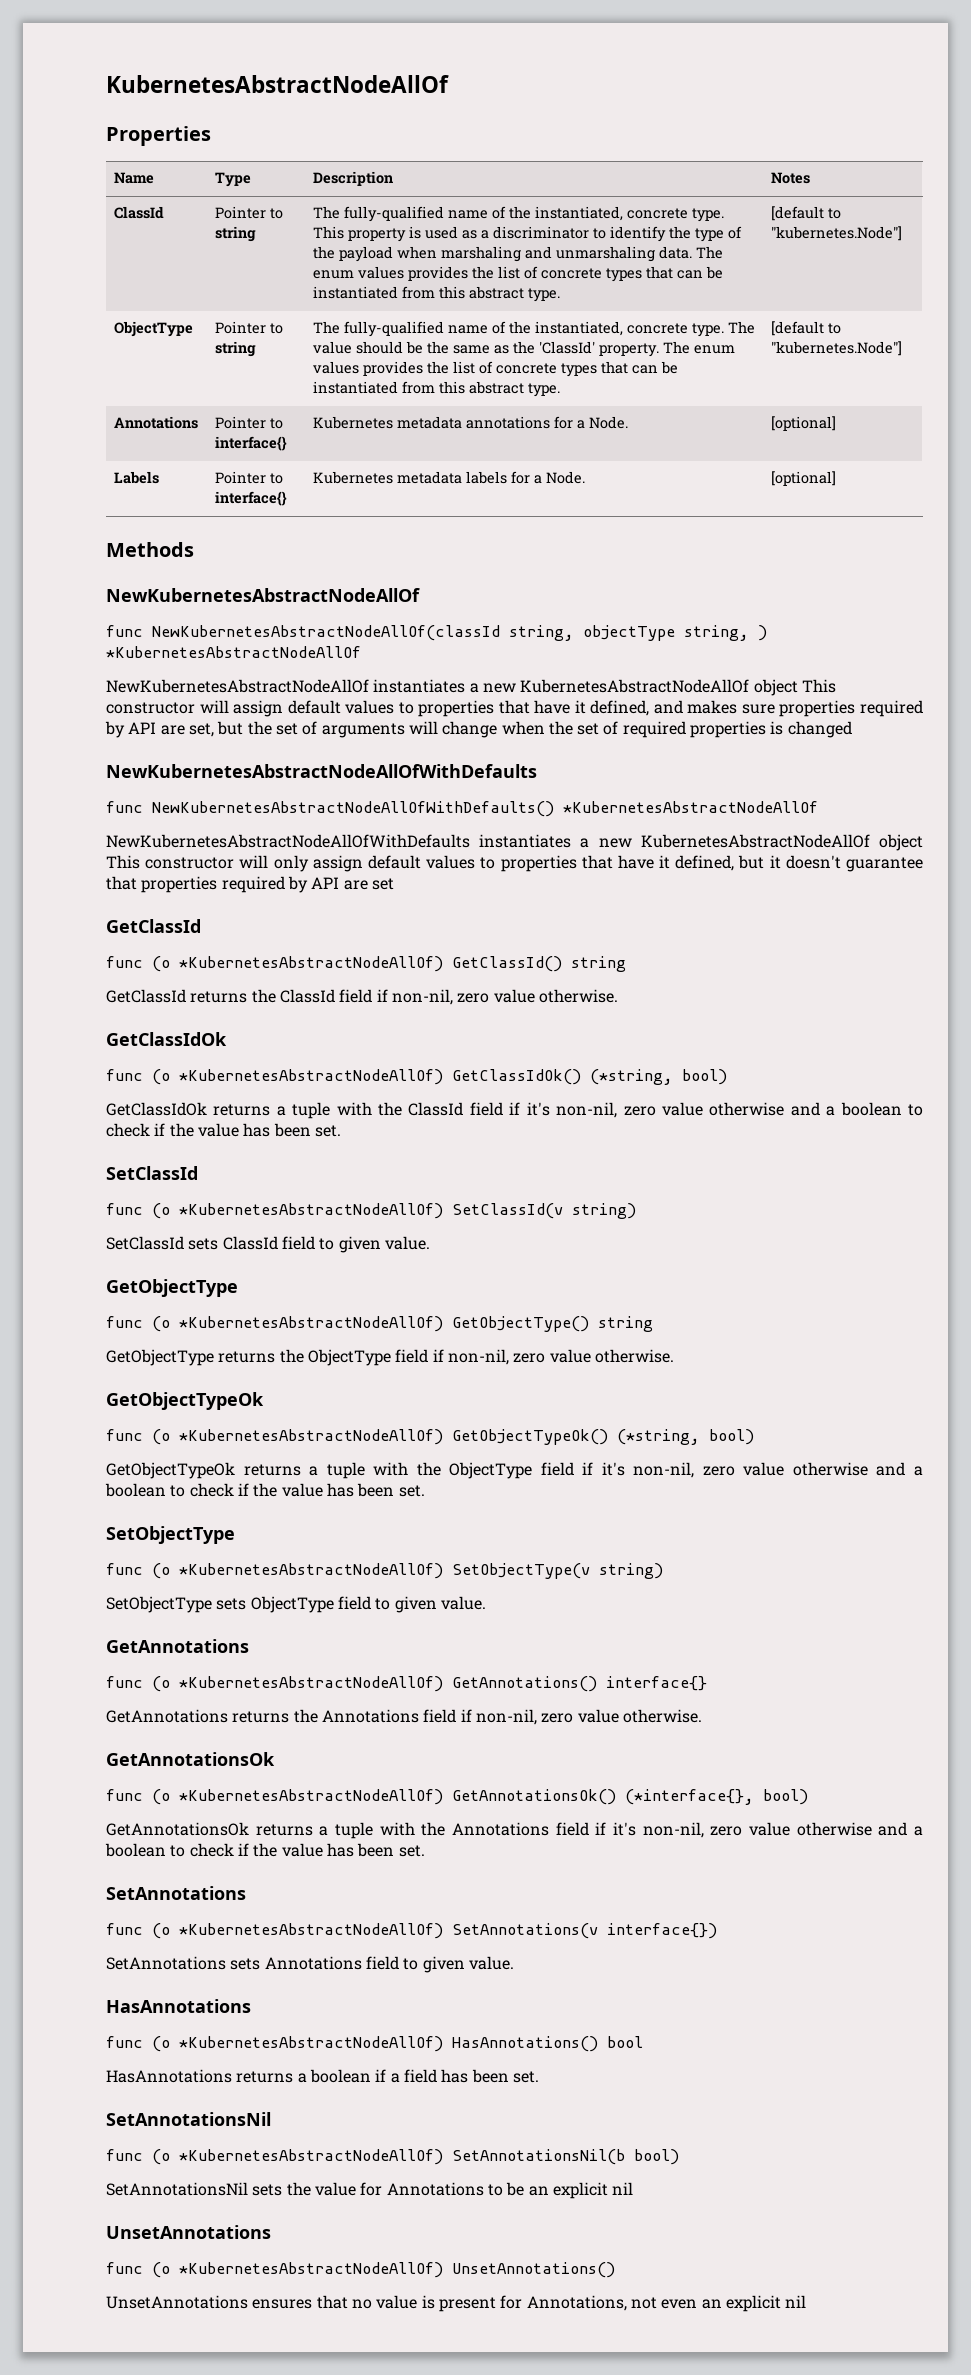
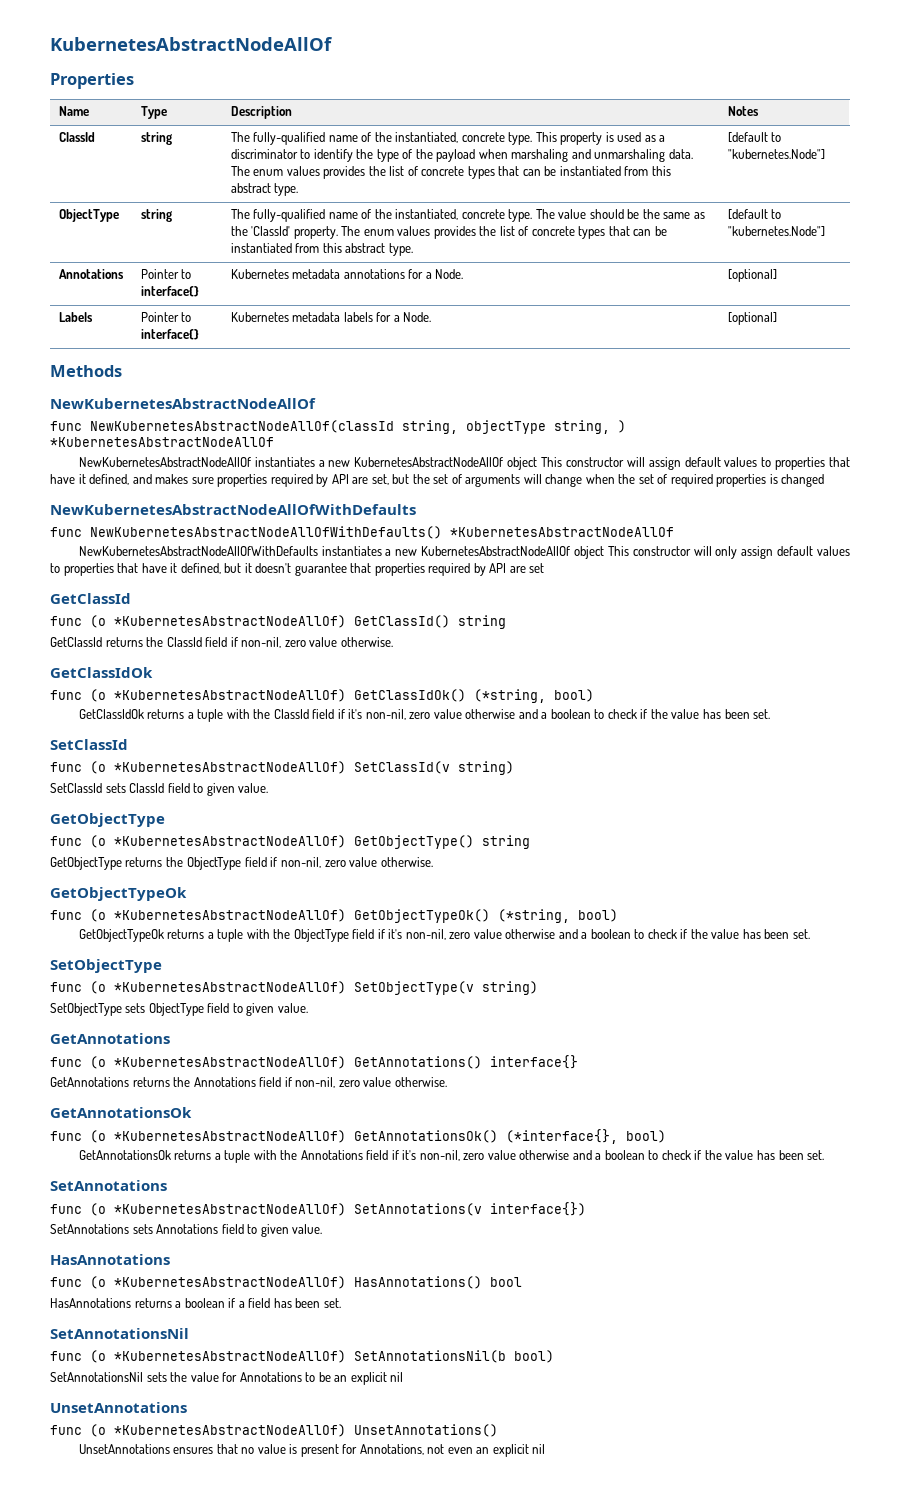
[215,206,284,219] Pointer to -> (95, 137) none
[215,321,284,334] Pointer to -> (119, 215) none

